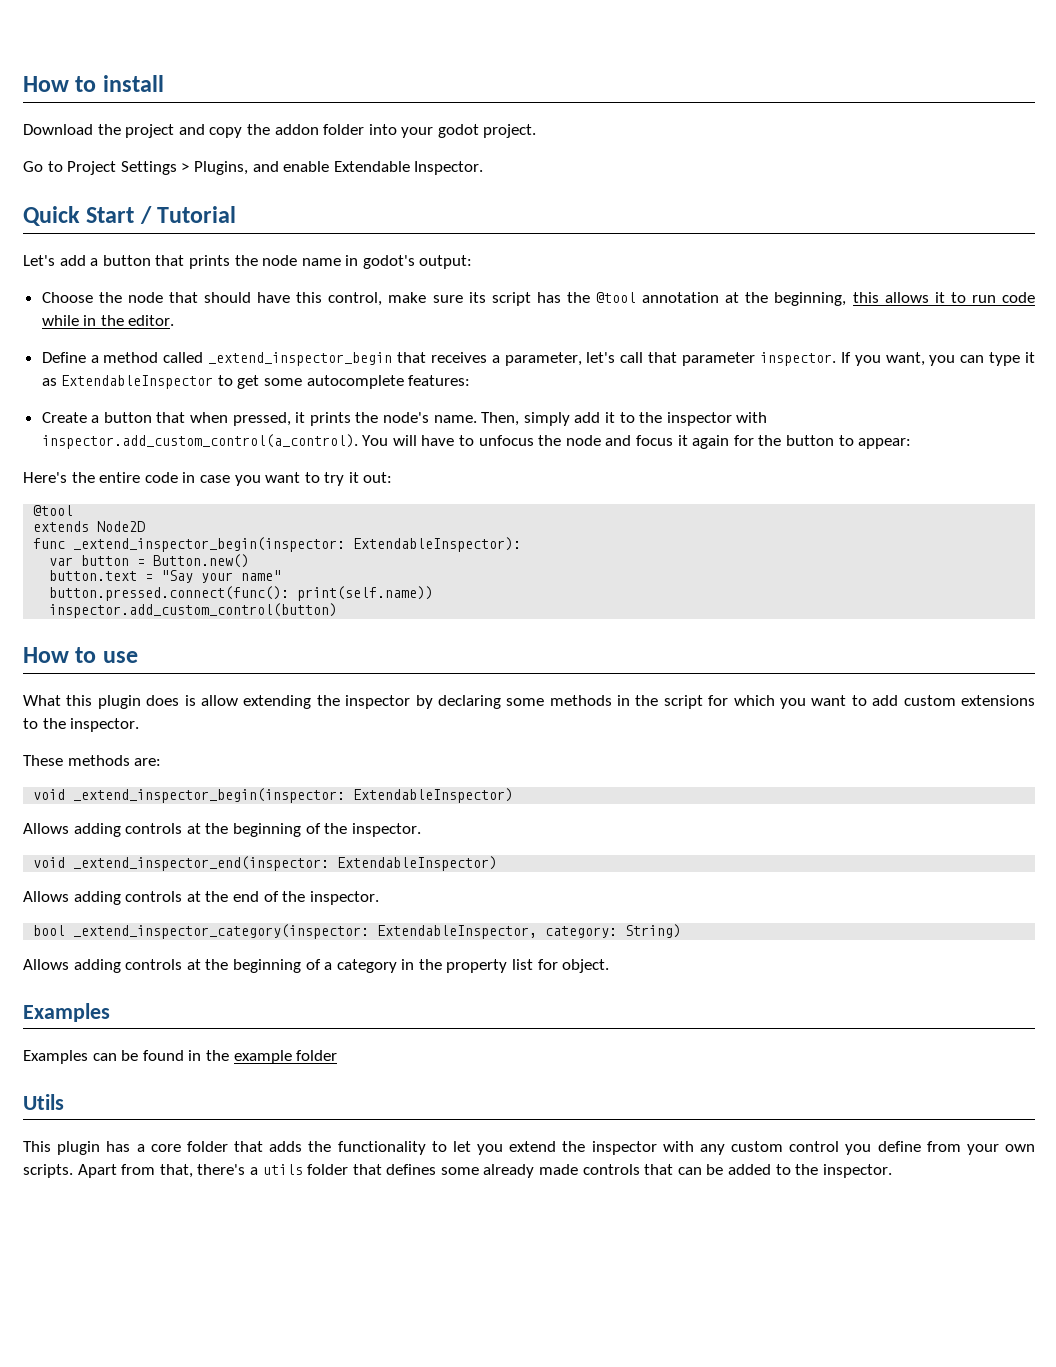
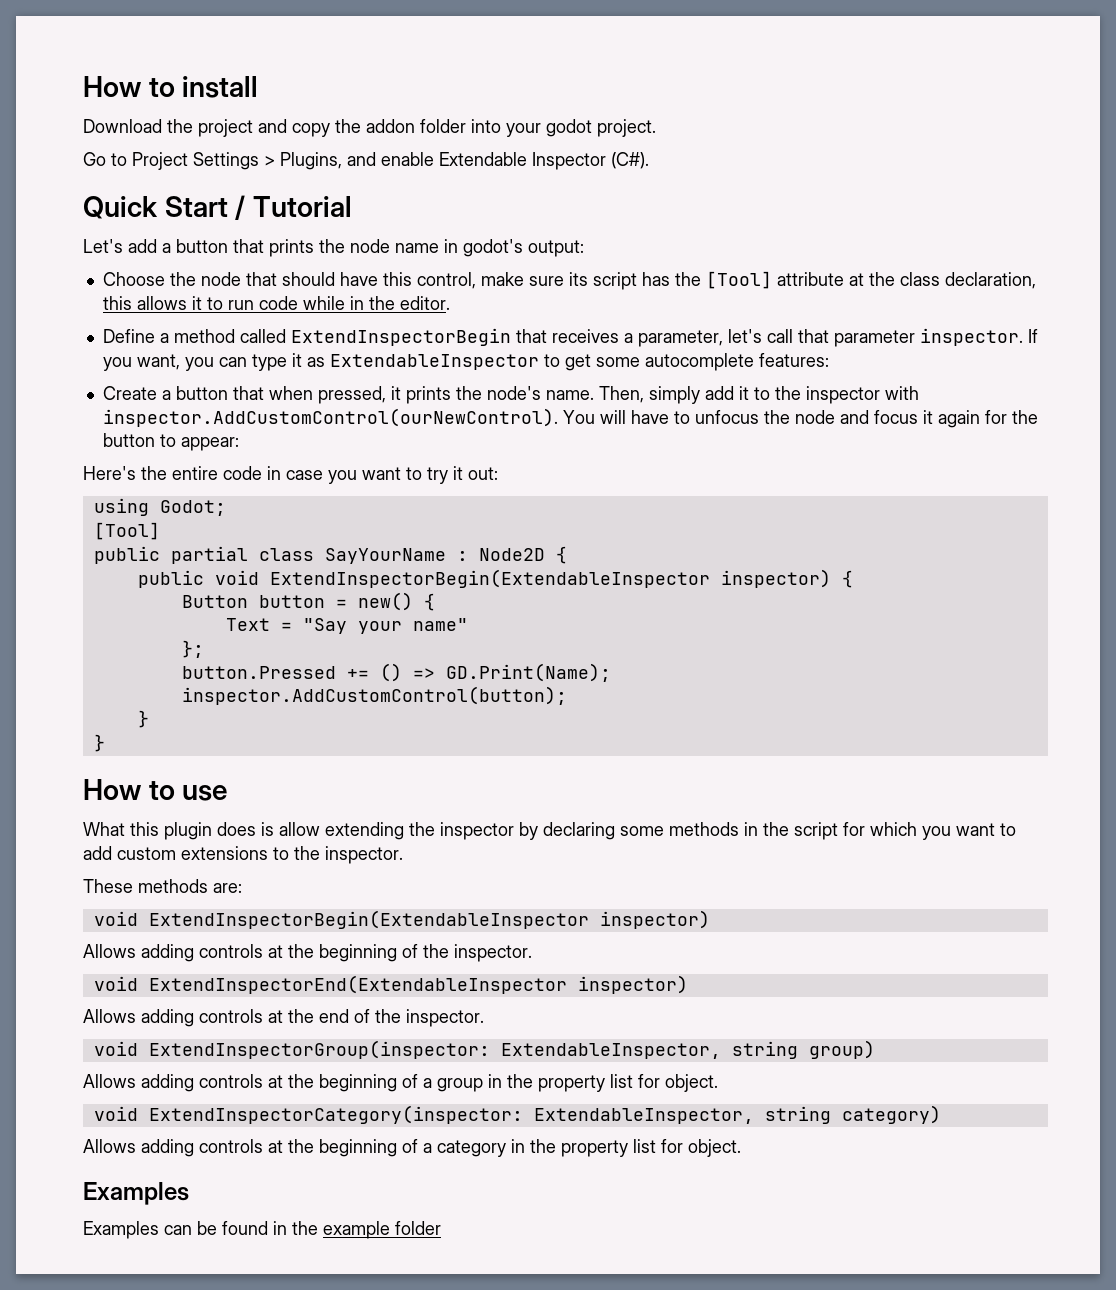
[414,161,484,175] Inspector. -> [532,152,649,170] Inspector (C#).
[596,292,847,306] @tool annotation at the beginning, -> [705,271,1036,289] [Tool] attribute at the class declaration,
[208,352,393,366] _extend_inspector_begin -> [290,328,511,346] ExtendInspectorBegin
[41,434,358,449] inspector.add_custom_control(a_control). -> [102,408,558,427] inspector.AddCustomControl(ourNewControl).
[33,505,74,516] [33,521,146,532] [33,537,522,552] [49,554,250,568] [49,570,282,583] [49,586,434,601] [49,603,338,618] @tool // extends Node2D // func _extend_inspector_begin(inspector: ExtendableInspector): // var button = Button.new() // button.text = "Say your name" // button.pressed.connect(func(): print(self.name)) // inspector.add_custom_control(button) -> [93,498,226,516] [93,522,160,540] [93,546,567,564] [137,569,853,588] [181,592,435,611] [225,618,468,634] [181,640,204,658] [181,663,611,682] [181,686,567,705] [137,710,149,728] [93,734,105,752] using Godot; // [Tool] // public partial class SayYourName : Node2D { // public void ExtendInspectorBegin(ExtendableInspector inspector) { // Button button = new() { // Text = "Say your name" // }; // button.Pressed += () => GD.Print(Name); // inspector.AddCustomControl(button); // } // }
[73,788,514,803] _extend_inspector_begin(inspector: ExtendableInspector) -> [148,910,710,929] ExtendInspectorBegin(ExtendableInspector inspector)
[73,856,498,871] _extend_inspector_end(inspector: ExtendableInspector) -> [148,975,688,994] ExtendInspectorEnd(ExtendableInspector inspector)
[33,924,682,939] bool _extend_inspector_category(inspector: ExtendableInspector, category: String) -> [93,1040,875,1059] [83,1074,718,1092] [93,1105,941,1124] void ExtendInspectorGroup(inspector: ExtendableInspector, string group) // Allows adding controls at the beginning of a group in the property list for object. // void ExtendInspectorCategory(inspector: ExtendableInspector, string category)
[23,1094,64,1110] [23,1141,1035,1155] [23,1164,892,1178] // Utils // This plugin has a core folder that adds the functionality to let you extend the inspector with any custom control you define from your own scripts. Apart from that, there's a utils folder that defines some already made controls that can be added to the inspector. -> (441, 1228) none

